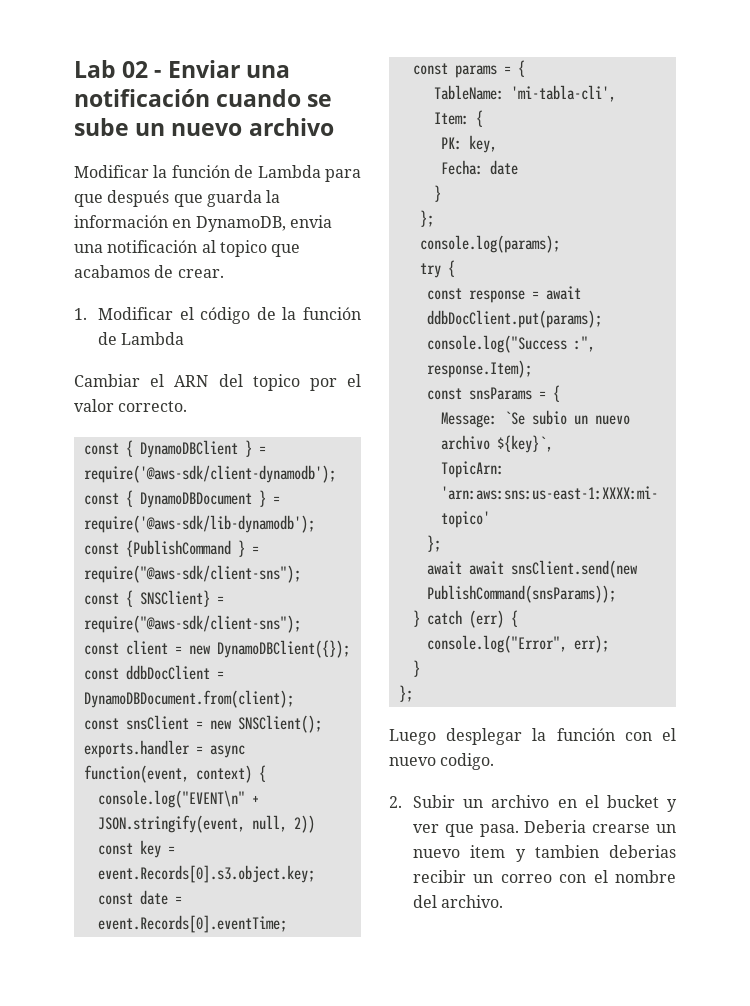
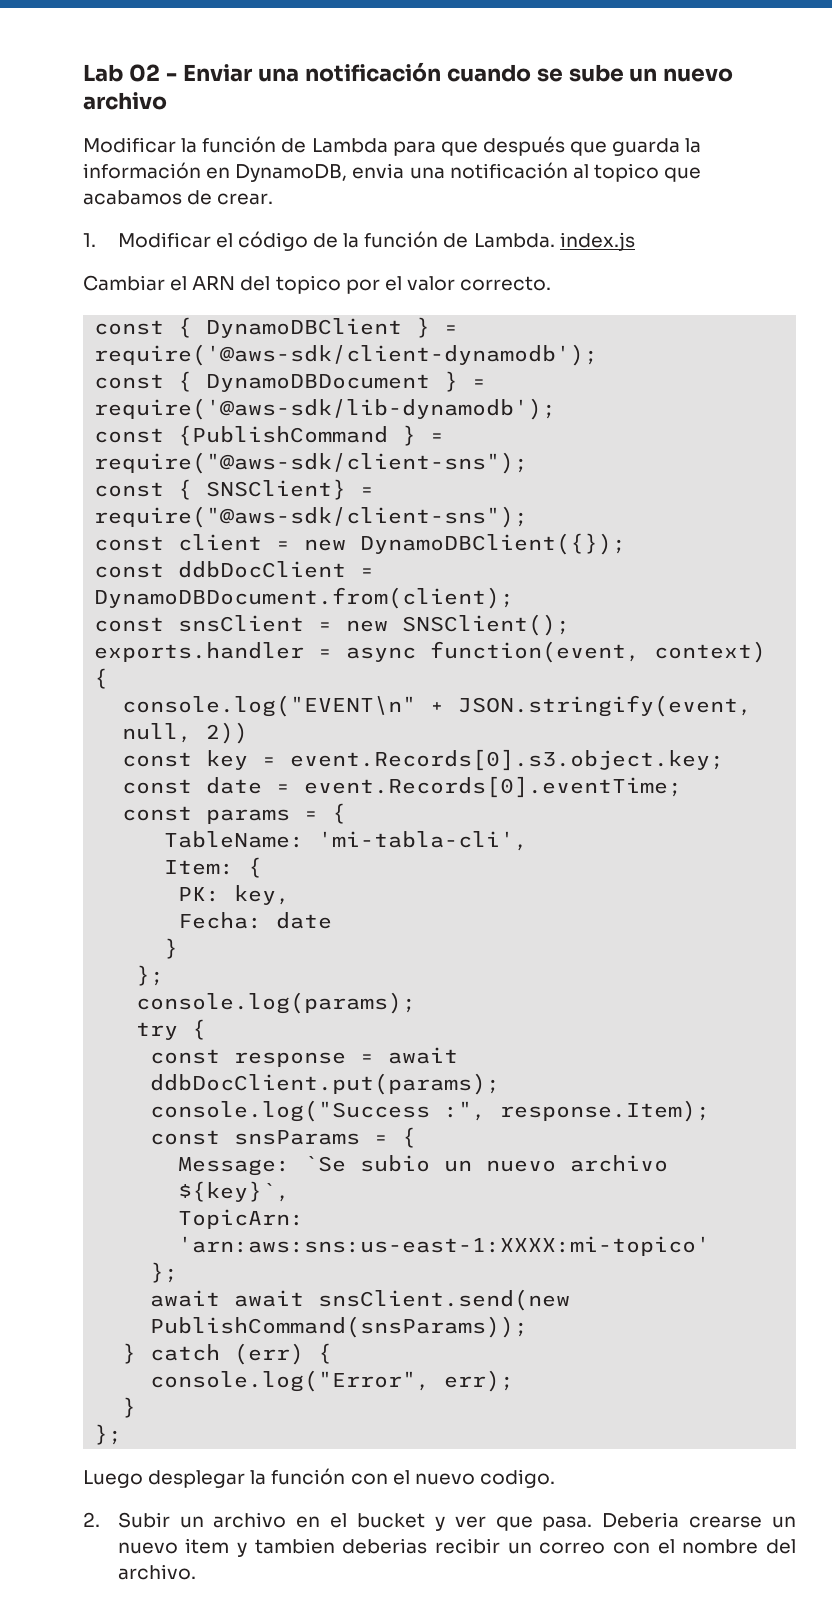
[121,332,185,345] Lambda -> [473,232,635,251] Lambda. index.js

